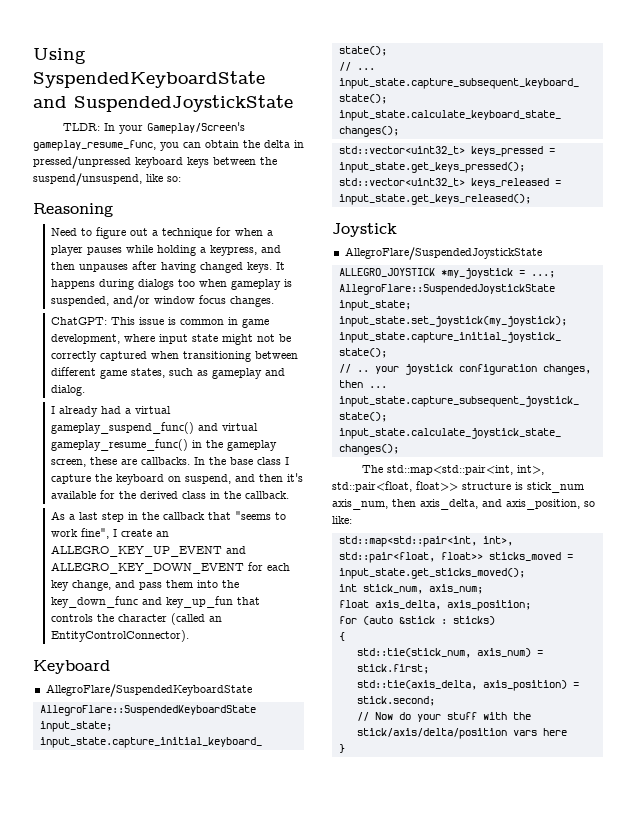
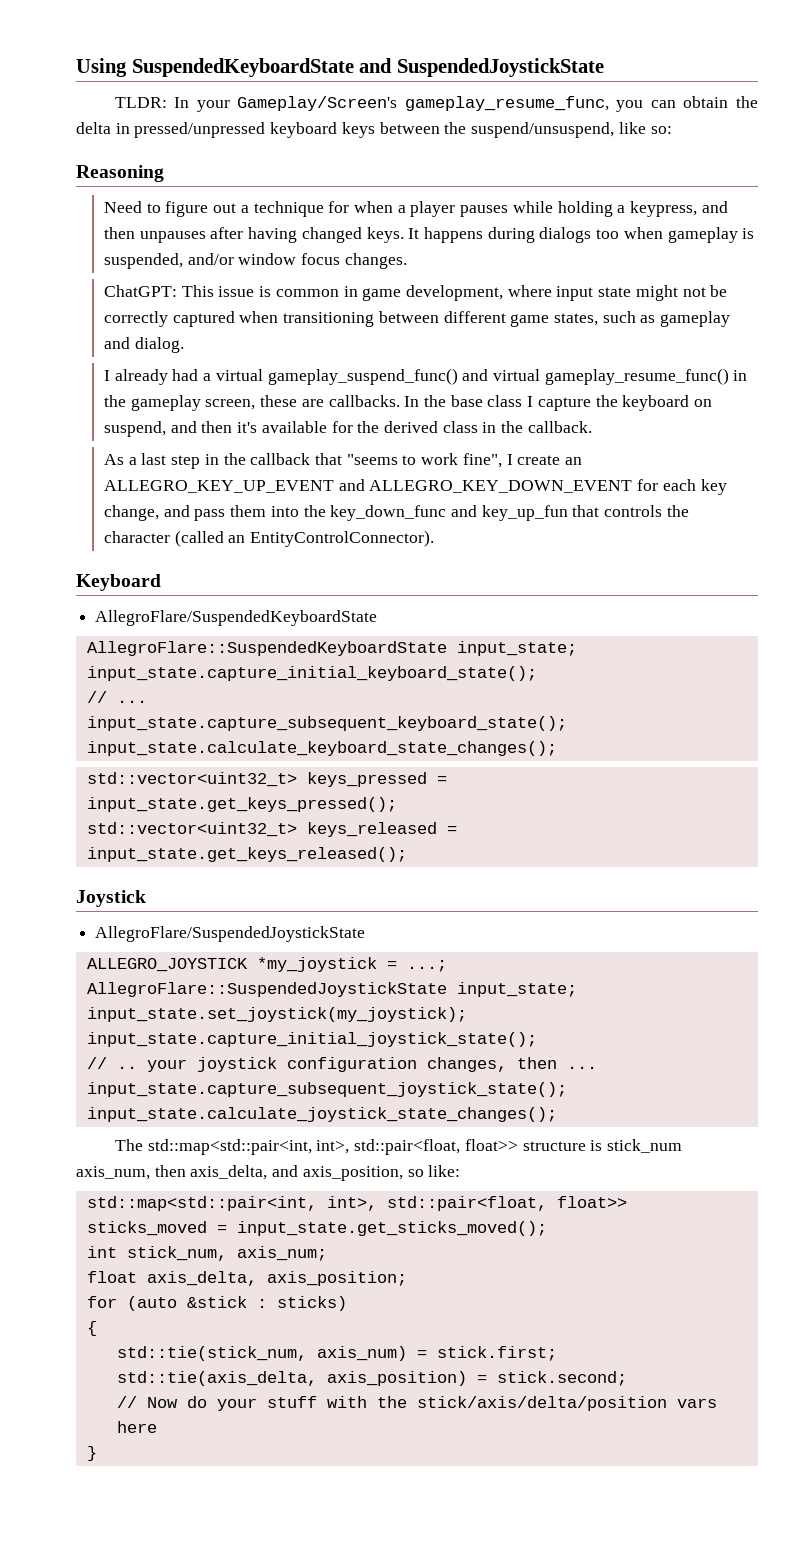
[33,71,265,88] SyspendedKeyboardState -> [131,58,354,77] SuspendedKeyboardState

